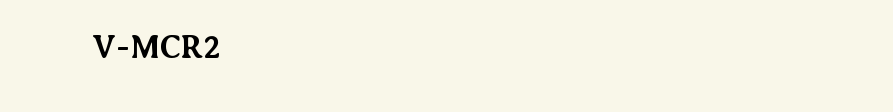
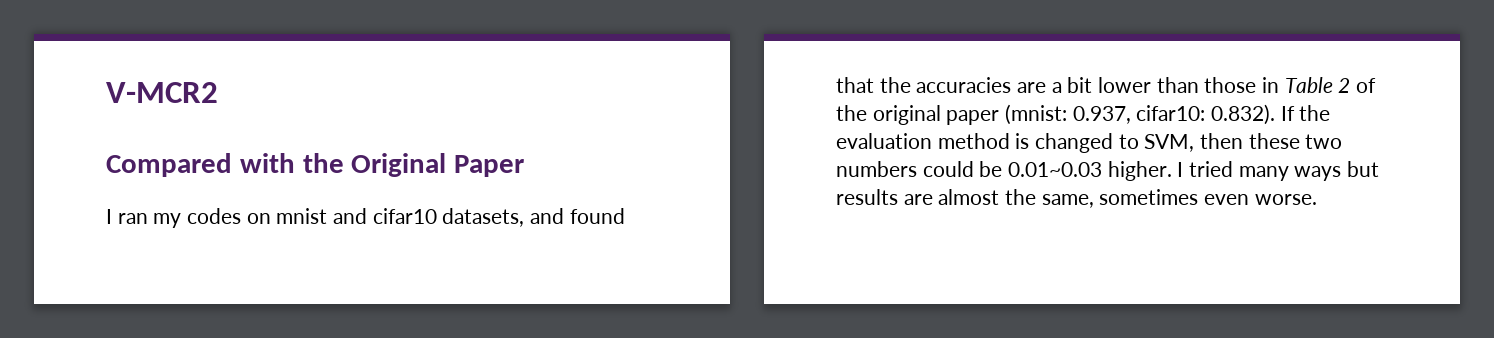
(221, 46) none -> [106,153,525,177] [106,208,625,228] [836,77,1377,93] [836,104,1331,125] [836,133,1343,153] [836,161,1380,181] [836,189,1317,208] // Compared with the Original Paper // I ran my codes on mnist and cifar10 datasets, and found that the accuracies are a bit lower than those in Table 2 of the original paper (mnist: 0.937, cifar10: 0.832). If the evaluation method is changed to SVM, then these two numbers could be 0.01~0.03 higher. I tried many ways but results are almost the same, sometimes even worse.

